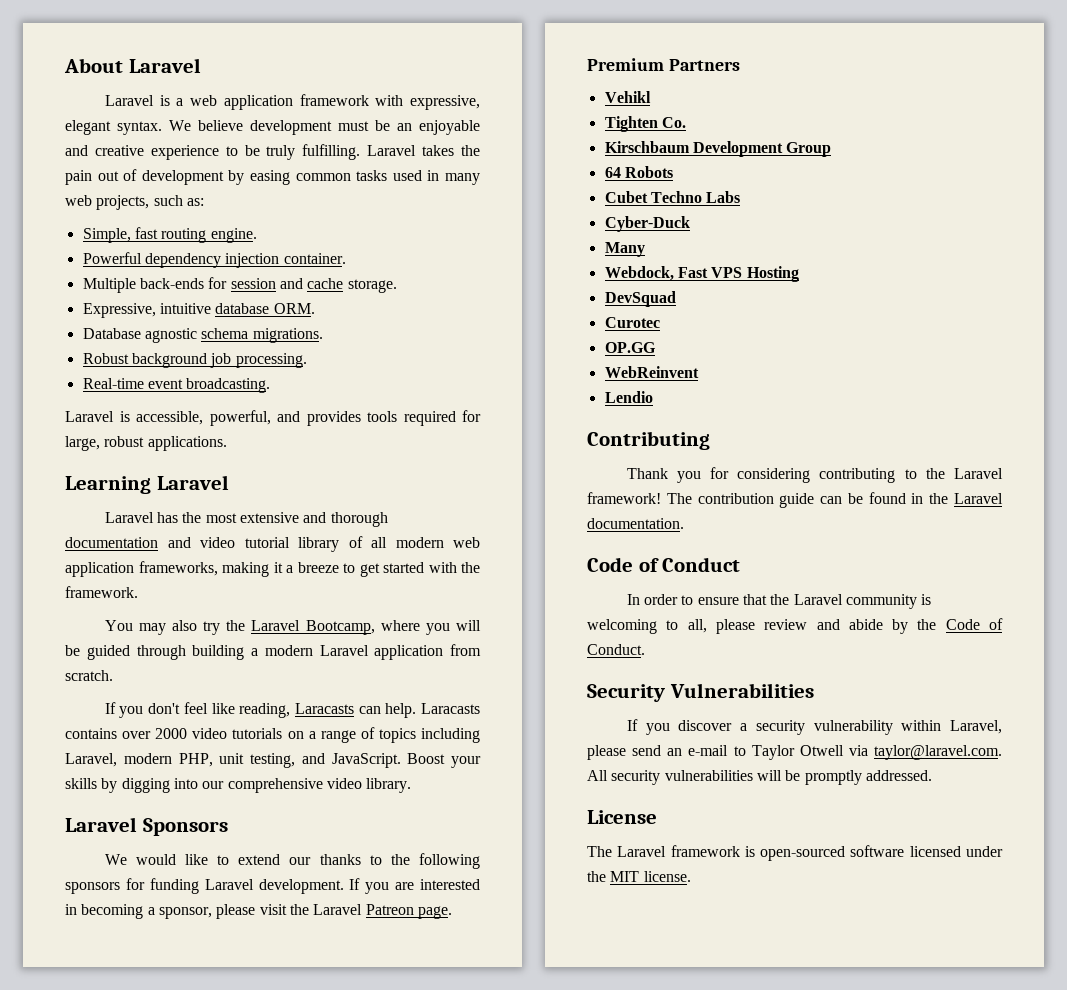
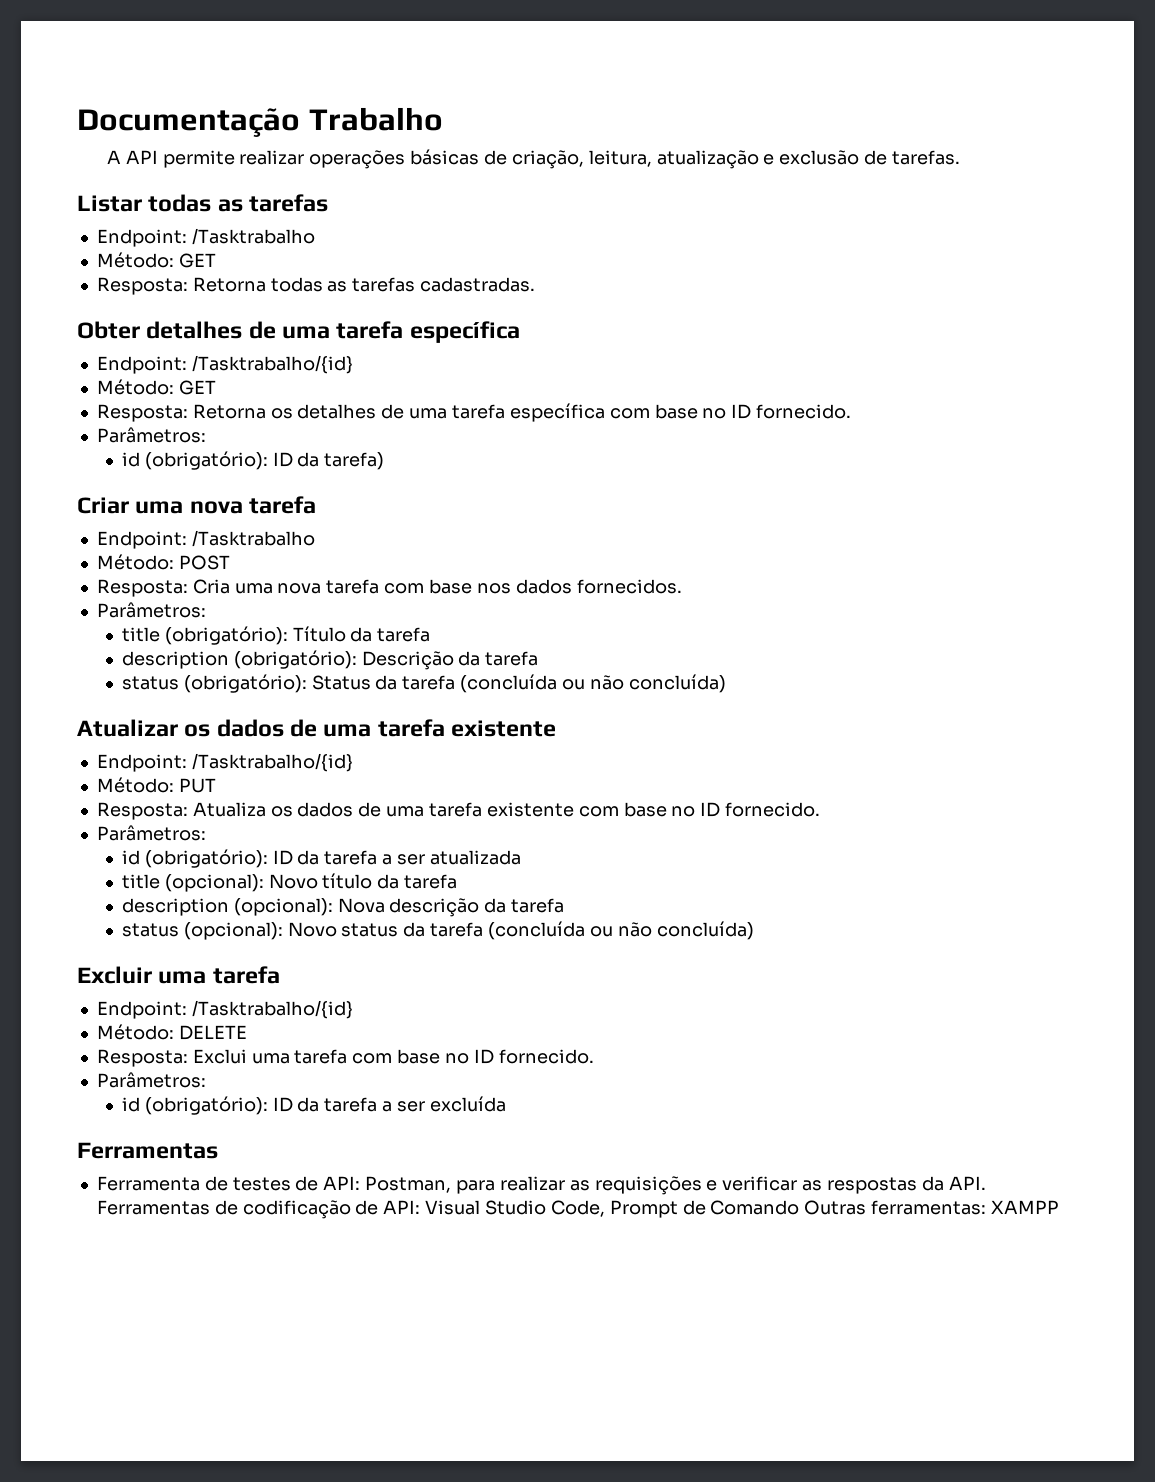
[64,58,201,73] [104,94,480,110] [65,120,480,135] [65,144,481,160] [65,169,481,185] [65,195,204,210] [82,227,257,243] [82,252,346,268] [82,277,397,293] [82,303,315,318] [82,328,323,343] [82,353,307,368] [82,378,271,393] [65,410,481,426] [65,436,227,451] [65,475,229,494] [104,512,388,527] [65,536,480,552] [65,561,480,577] [65,586,138,598] [104,620,481,635] [65,644,481,660] [65,670,113,681] [104,702,481,718] [65,727,480,743] [65,753,481,768] [65,778,412,793] [65,817,228,836] [104,853,480,869] [65,878,480,894] [65,904,452,919] [587,58,740,71] [604,91,651,103] [604,116,686,132] [604,141,832,157] [604,166,673,178] [604,191,741,203] [604,216,690,232] [604,242,645,257] [604,266,799,282] [604,291,676,307] [604,317,660,328] [604,342,656,353] [604,366,699,378] [604,391,653,403] [587,431,710,450] [626,467,1003,483] [587,492,1003,508] [587,518,684,529] [587,557,741,572] [626,594,932,609] [587,618,1003,634] [587,644,645,655] [587,683,814,702] [626,719,1002,735] [587,745,1002,760] [587,770,932,785] [587,810,657,824] [587,845,1003,861] [587,871,691,882] About Laravel // Laravel is a web application framework with expressive, elegant syntax. We believe development must be an enjoyable and creative experience to be truly fulfilling. Laravel takes the pain out of development by easing common tasks used in many web projects, such as: // Simple, fast routing engine. // Powerful dependency injection container. // Multiple back-ends for session and cache storage. // Expressive, intuitive database ORM. // Database agnostic schema migrations. // Robust background job processing. // Real-time event broadcasting. // Laravel is accessible, powerful, and provides tools required for large, robust applications. // Learning Laravel // Laravel has the most extensive and thorough documentation and video tutorial library of all modern web application frameworks, making it a breeze to get started with the framework. // You may also try the Laravel Bootcamp, where you will be guided through building a modern Laravel application from scratch. // If you don't feel like reading, Laracasts can help. Laracasts contains over 2000 video tutorials on a range of topics including Laravel, modern PHP, unit testing, and JavaScript. Boost your skills by digging into our comprehensive video library. // Laravel Sponsors // We would like to extend our thanks to the following sponsors for funding Laravel development. If you are interested in becoming a sponsor, please visit the Laravel Patreon page. // Premium Partners // Vehikl // Tighten Co. // Kirschbaum Development Group // 64 Robots // Cubet Techno Labs // Cyber-Duck // Many // Webdock, Fast VPS Hosting // DevSquad // Curotec // OP.GG // WebReinvent // Lendio // Contributing // Thank you for considering contributing to the Laravel framework! The contribution guide can be found in the Laravel documentation. // Code of Conduct // In order to ensure that the Laravel community is welcoming to all, please review and abide by the Code of Conduct. // Security Vulnerabilities // If you discover a security vulnerability within Laravel, please send an e-mail to Taylor Otwell via taylor@laravel.com. All security vulnerabilities will be promptly addressed. // License // The Laravel framework is open-sourced software licensed under the MIT license. -> [77,107,443,137] [106,149,960,169] [77,194,329,212] [96,228,315,247] [96,252,216,268] [96,277,536,295] [77,321,520,343] [96,355,353,374] [96,379,216,395] [96,403,852,422] [96,427,206,443] [121,451,385,470] [77,496,317,514] [96,530,315,549] [96,554,230,570] [96,579,682,597] [96,602,206,618] [121,626,431,645] [121,650,539,670] [121,674,726,693] [77,719,557,737] [96,753,353,772] [96,777,216,793] [96,802,821,820] [96,825,206,841] [121,849,521,868] [121,873,458,892] [121,898,565,917] [121,921,754,940] [77,966,280,984] [96,1000,353,1019] [96,1024,247,1040] [96,1049,594,1067] [96,1072,206,1088] [121,1096,506,1115] [77,1142,218,1159] [96,1176,986,1195] [96,1200,1059,1219] Documentação Trabalho // A API permite realizar operações básicas de criação, leitura, atualização e exclusão de tarefas. // Listar todas as tarefas // Endpoint: /Tasktrabalho // Método: GET // Resposta: Retorna todas as tarefas cadastradas. // Obter detalhes de uma tarefa específica // Endpoint: /Tasktrabalho/{id} // Método: GET // Resposta: Retorna os detalhes de uma tarefa específica com base no ID fornecido. // Parâmetros: // id (obrigatório): ID da tarefa) // Criar uma nova tarefa // Endpoint: /Tasktrabalho // Método: POST // Resposta: Cria uma nova tarefa com base nos dados fornecidos. // Parâmetros: // title (obrigatório): Título da tarefa // description (obrigatório): Descrição da tarefa // status (obrigatório): Status da tarefa (concluída ou não concluída) // Atualizar os dados de uma tarefa existente // Endpoint: /Tasktrabalho/{id} // Método: PUT // Resposta: Atualiza os dados de uma tarefa existente com base no ID fornecido. // Parâmetros: // id (obrigatório): ID da tarefa a ser atualizada // title (opcional): Novo título da tarefa // description (opcional): Nova descrição da tarefa // status (opcional): Novo status da tarefa (concluída ou não concluída) // Excluir uma tarefa // Endpoint: /Tasktrabalho/{id} // Método: DELETE // Resposta: Exclui uma tarefa com base no ID fornecido. // Parâmetros: // id (obrigatório): ID da tarefa a ser excluída // Ferramentas // Ferramenta de testes de API: Postman, para realizar as requisições e verificar as respostas da API. Ferramentas de codificação de API: Visual Studio Code, Prompt de Comando Outras ferramentas: XAMPP

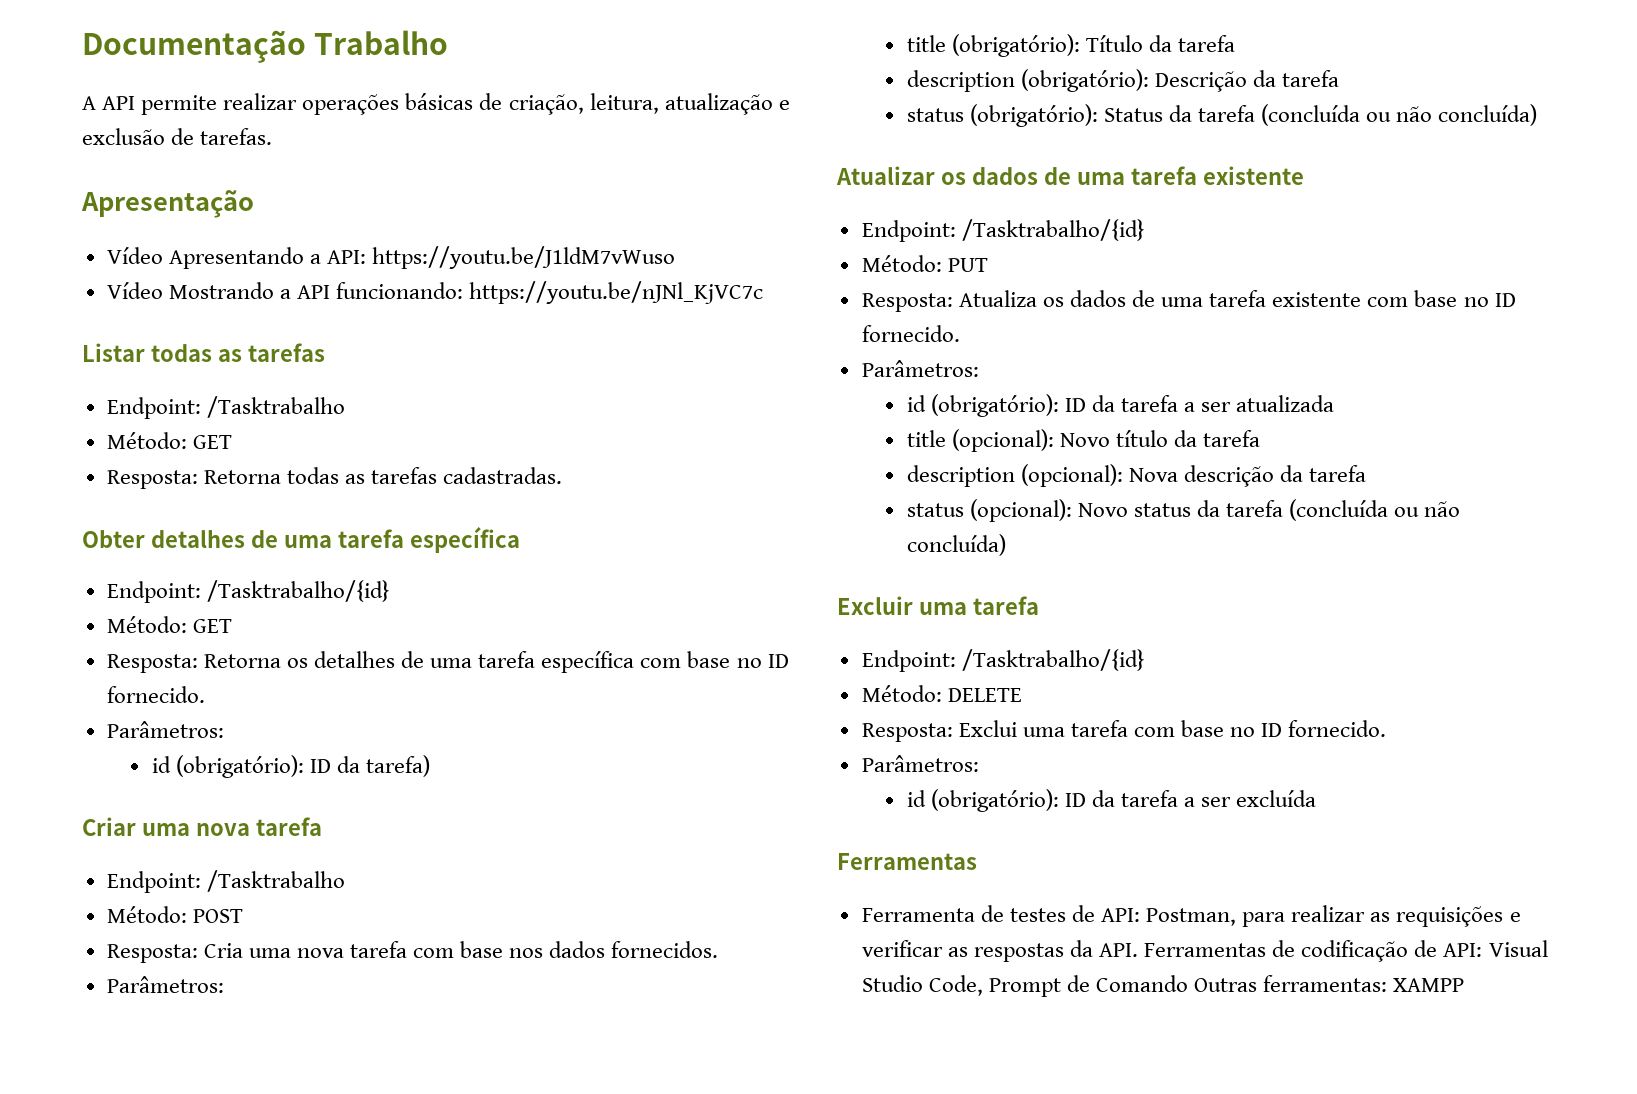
(960, 157) none -> [81,190,254,218] [106,246,676,269] [106,281,764,304] // Apresentação // Vídeo Apresentando a API: https://youtu.be/J1ldM7vWuso // Vídeo Mostrando a API funcionando: https://youtu.be/nJNl_KjVC7c

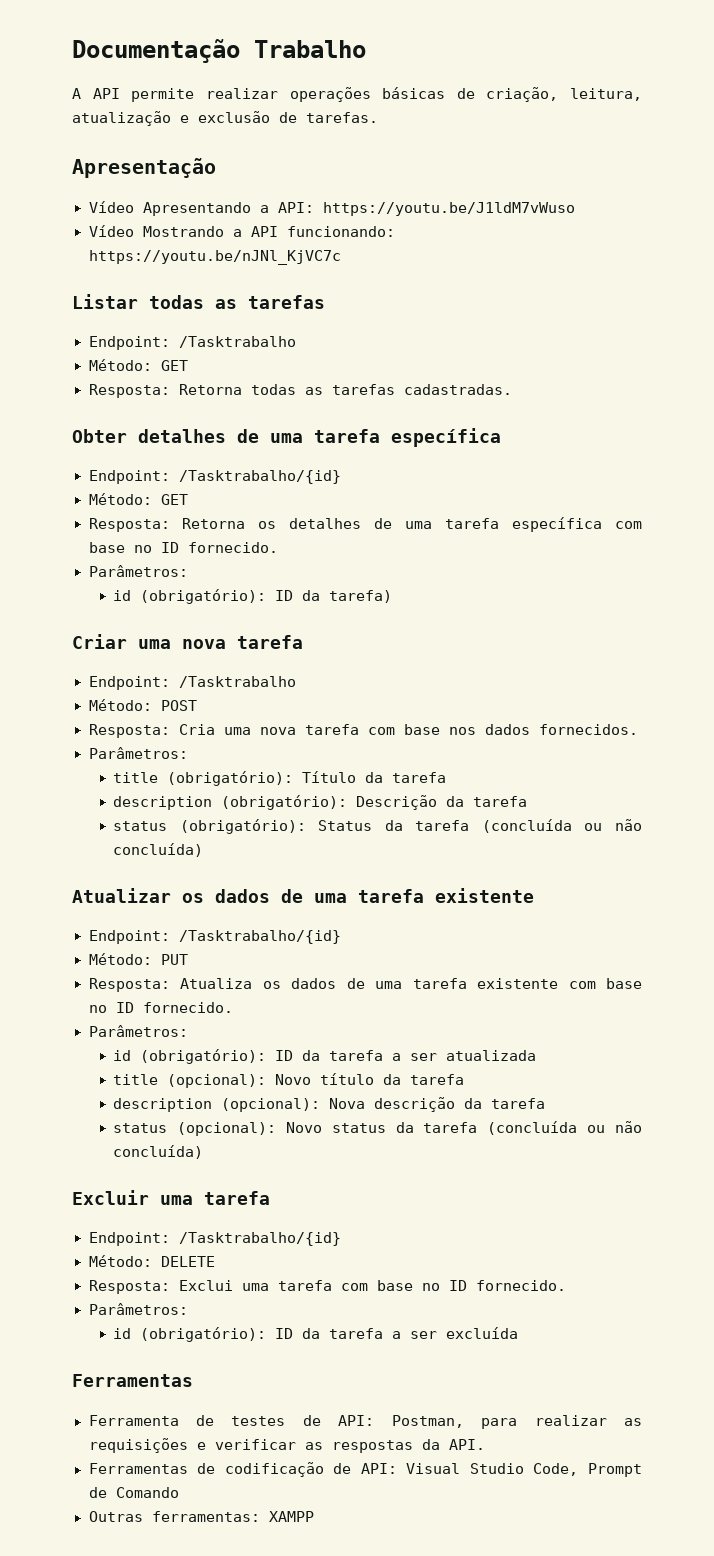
(1139, 950) none -> (485, 1444) //
(1189, 983) none -> (179, 1492) //

